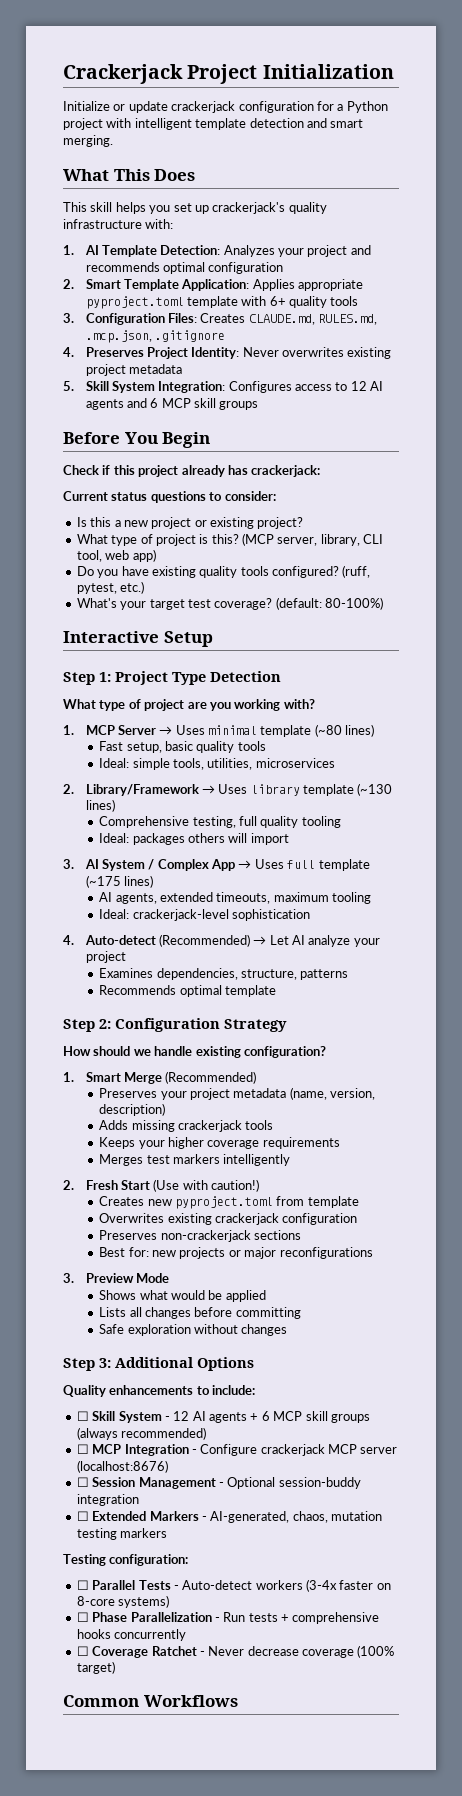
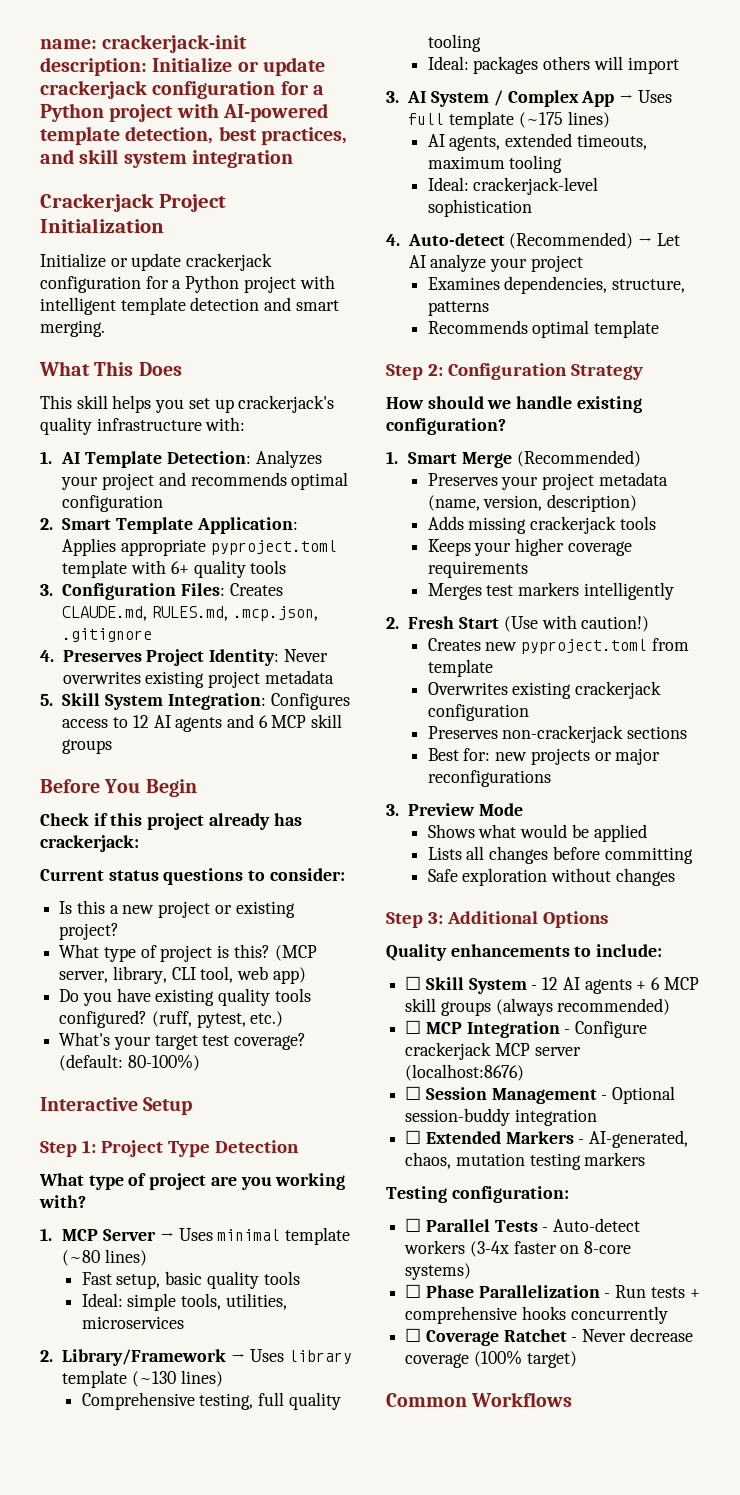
(63, 74) none -> [40,34,248,53] [40,57,325,76] [40,80,324,99] [40,103,328,122] [40,126,347,145] [40,149,293,168] name: crackerjack-init description: Initialize or update crackerjack configuration for a Python project with AI-powered template detection, best practices, and skill system integration //

